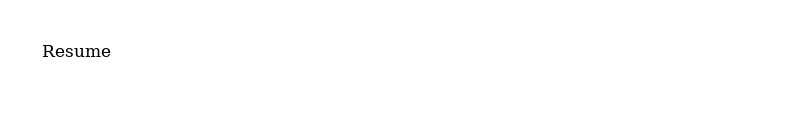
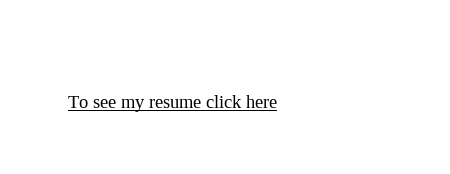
[42,45,111,57] Resume -> [68,95,277,112] To see my resume click here

